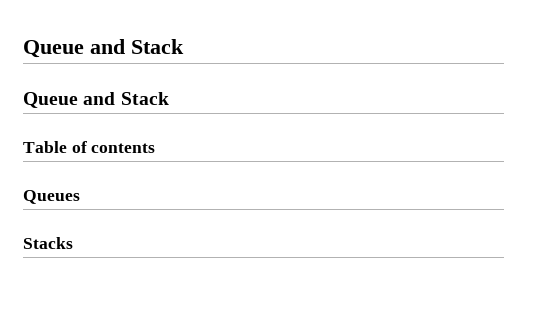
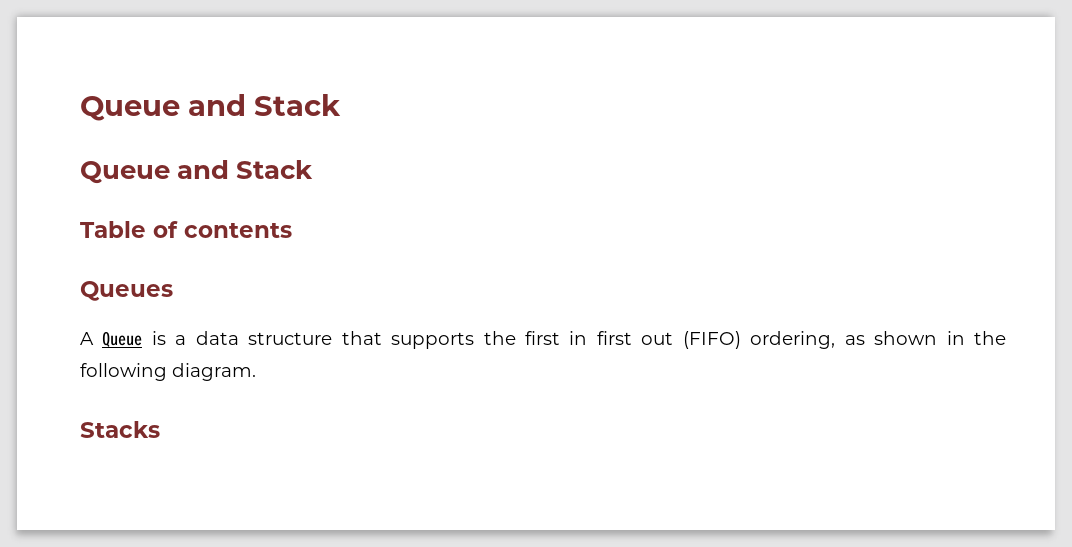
(80, 197) none -> [80,331,1007,349] [80,363,256,381] // A Queue is a data structure that supports the first in first out (FIFO) ordering, as shown in the following diagram.

